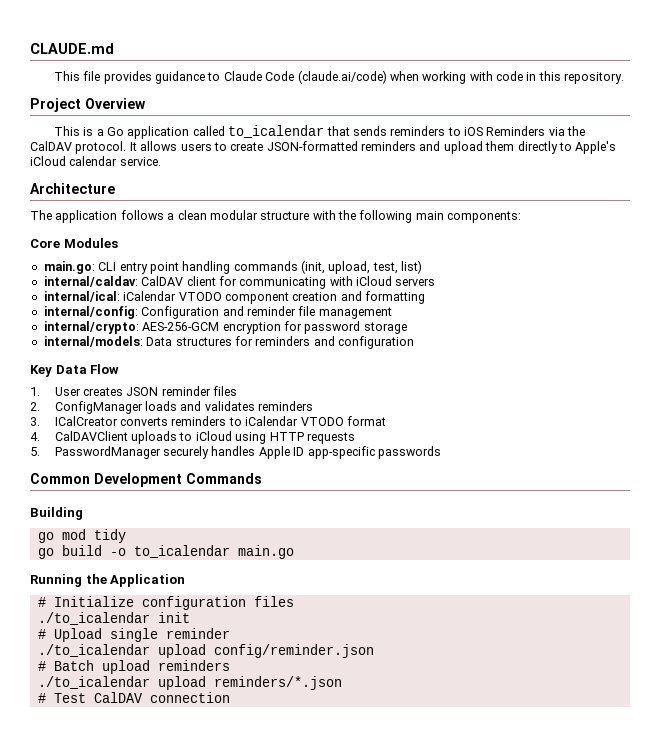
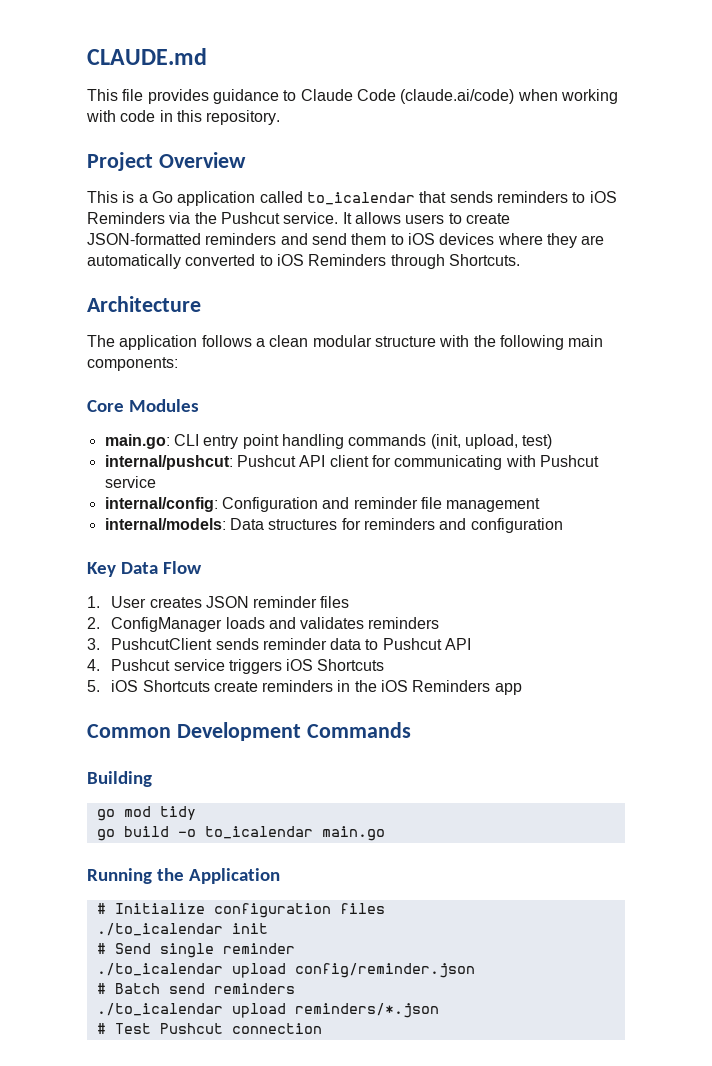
[30,141,127,154] CalDAV protocol. -> [220,212,339,224] Pushcut service.
[443,141,617,154] [30,156,161,166] upload them directly to Apple's iCloud calendar service. -> [311,233,605,248] [87,254,520,269] send them to iOS devices where they are automatically converted to iOS Reminders through Shortcuts.
[372,260,423,274] [43,276,436,289] [43,291,425,304] test, list) // internal/caldav: CalDAV client for communicating with iCloud servers // internal/ical: iCalendar VTODO component creation and formatting -> [522,434,553,449] [104,455,599,470] [104,476,156,488] test) // internal/pushcut: Pushcut API client for communicating with Pushcut service
[43,321,407,334] // internal/crypto: AES-256-GCM encryption for password storage -> (541, 505) none
[54,416,386,426] [30,431,355,444] [30,446,441,459] ICalCreator converts reminders to iCalendar VTODO format // 4. CalDAVClient uploads to iCloud using HTTP requests // 5. PasswordManager securely handles Apple ID app-specific passwords -> [111,638,472,650] [87,659,385,674] [87,680,522,695] PushcutClient sends reminder data to Pushcut API // 4. Pushcut service triggers iOS Shortcuts // 5. iOS Shortcuts create reminders in the iOS Reminders app
[53,628,102,642] Upload -> [114,943,151,954] Send
[101,660,150,674] upload -> [168,983,205,994] send
[93,692,143,703] CalDAV -> [159,1023,223,1034] Pushcut

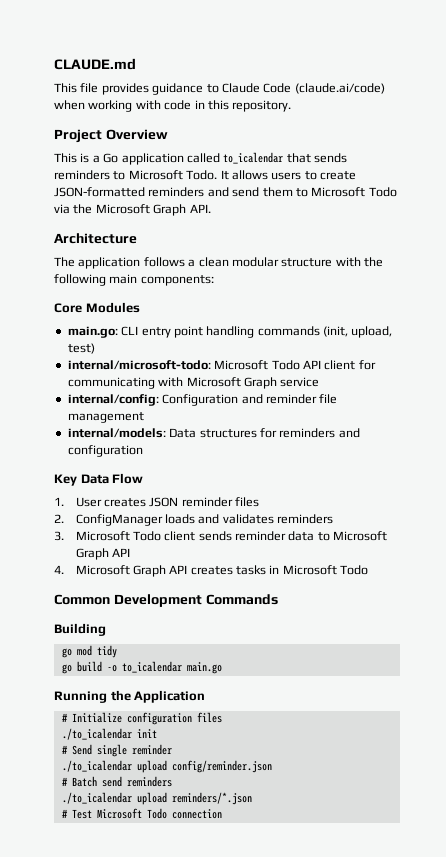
[589,191,617,203] [87,212,339,224] iOS Reminders via the Pushcut service. -> [128,170,218,180] Microsoft Todo.
[407,233,605,248] [87,254,520,269] iOS devices where they are automatically converted to iOS Reminders through Shortcuts. -> [311,187,397,197] [54,204,211,216] Microsoft Todo via the Microsoft Graph API.
[104,455,296,470] internal/pushcut: Pushcut -> [67,360,300,370] internal/microsoft-todo: Microsoft Todo
[539,455,599,467] Pushcut -> [186,377,277,389] Microsoft Graph
[111,638,213,650] PushcutClient -> [75,531,196,541] Microsoft Todo client
[382,638,442,650] Pushcut -> [333,531,388,541] [75,548,109,560] Microsoft Graph
[111,659,385,674] [87,680,522,695] Pushcut service triggers iOS Shortcuts // 5. iOS Shortcuts create reminders in the iOS Reminders app -> [75,565,369,577] Microsoft Graph API creates tasks in Microsoft Todo
[159,1023,223,1034] Pushcut -> [96,808,167,819] Microsoft Todo

